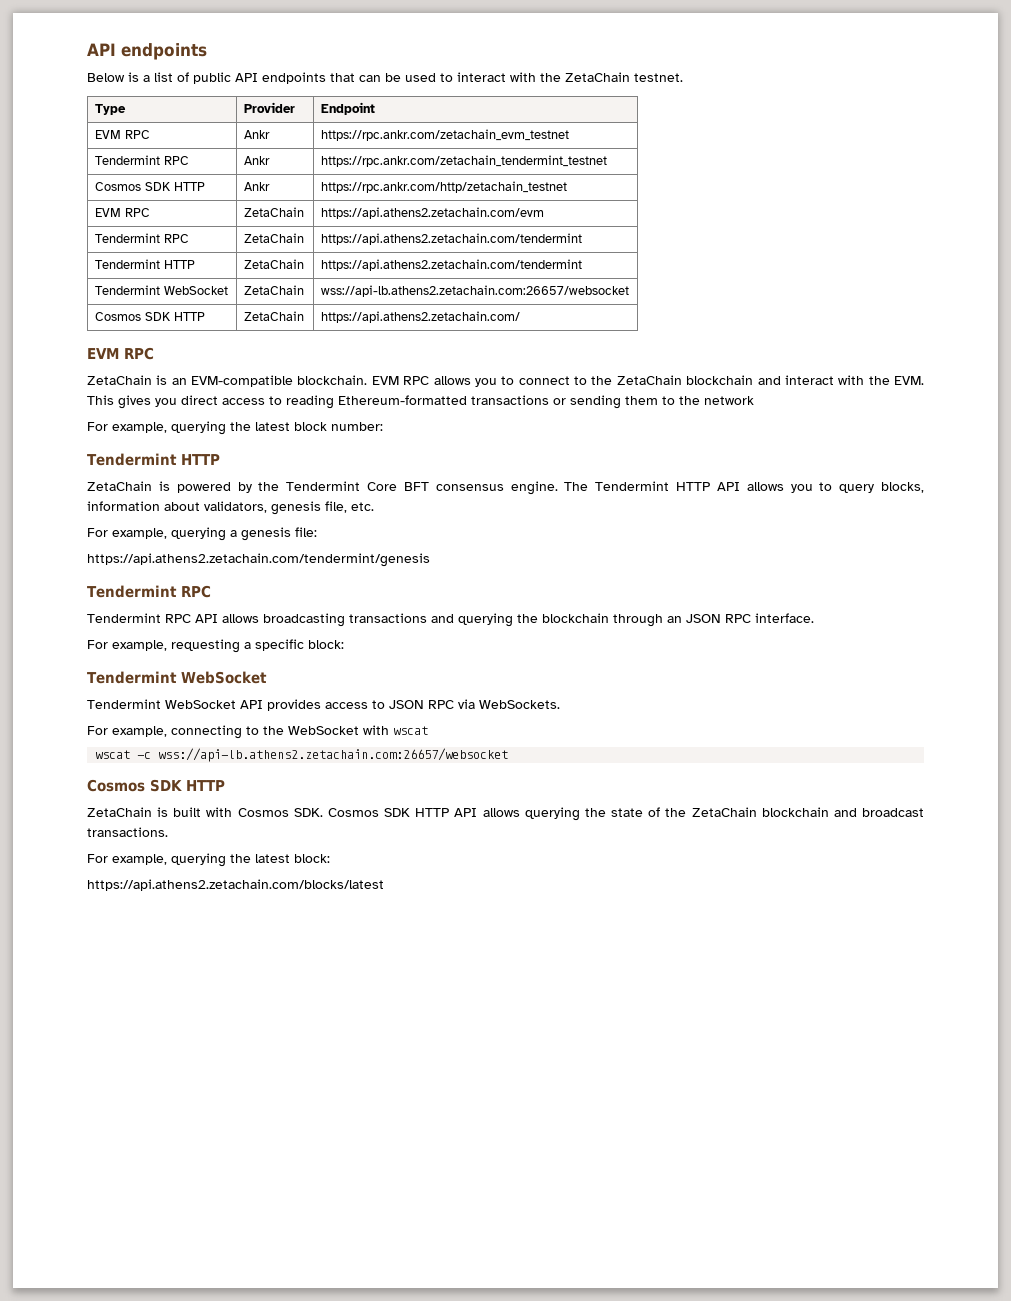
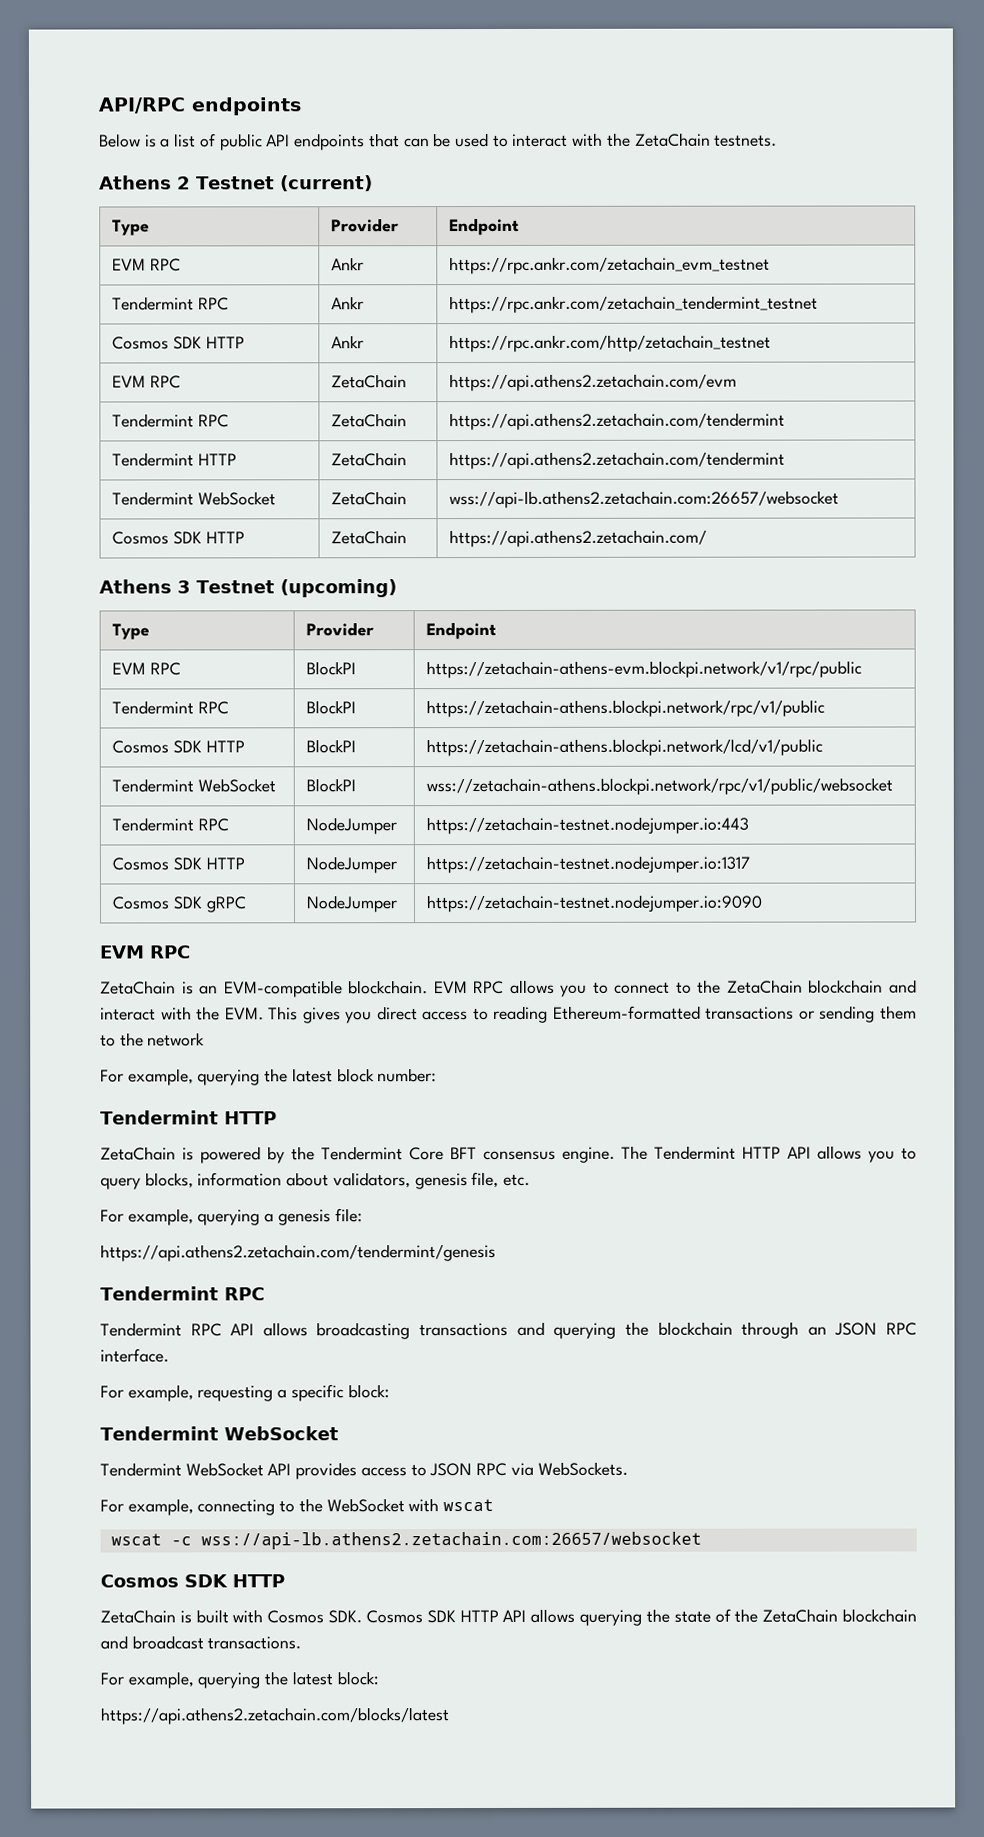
[87,43,116,56] API -> [98,97,186,114] API/RPC
[634,73,683,82] testnet. -> [714,134,778,147] [99,175,373,192] testnets. // Athens 2 Testnet (current)
(520, 317) none -> [99,579,397,598] [112,623,151,640] [306,622,375,637] [426,621,498,640] [112,662,182,676] [306,661,357,676] [426,660,863,679] [112,700,230,715] [306,700,357,715] [426,699,826,718] [112,740,245,754] [306,739,357,754] [426,738,824,757] [112,778,277,793] [306,778,357,793] [426,777,894,796] [112,817,230,832] [306,817,398,835] [426,816,750,835] [112,857,245,871] [306,856,398,874] [426,855,751,874] [112,896,246,913] [306,895,398,913] [426,894,763,913] // Athens 3 Testnet (upcoming) // Type | Provider | Endpoint // EVM RPC | BlockPI | https://zetachain-athens-evm.blockpi.network/v1/rpc/public // Tendermint RPC | BlockPI | https://zetachain-athens.blockpi.network/rpc/v1/public // Cosmos SDK HTTP | BlockPI | https://zetachain-athens.blockpi.network/lcd/v1/public // Tendermint WebSocket | BlockPI | wss://zetachain-athens.blockpi.network/rpc/v1/public/websocket // Tendermint RPC | NodeJumper | https://zetachain-testnet.nodejumper.io:443 // Cosmos SDK HTTP | NodeJumper | https://zetachain-testnet.nodejumper.io:1317 // Cosmos SDK gRPC | NodeJumper | https://zetachain-testnet.nodejumper.io:9090

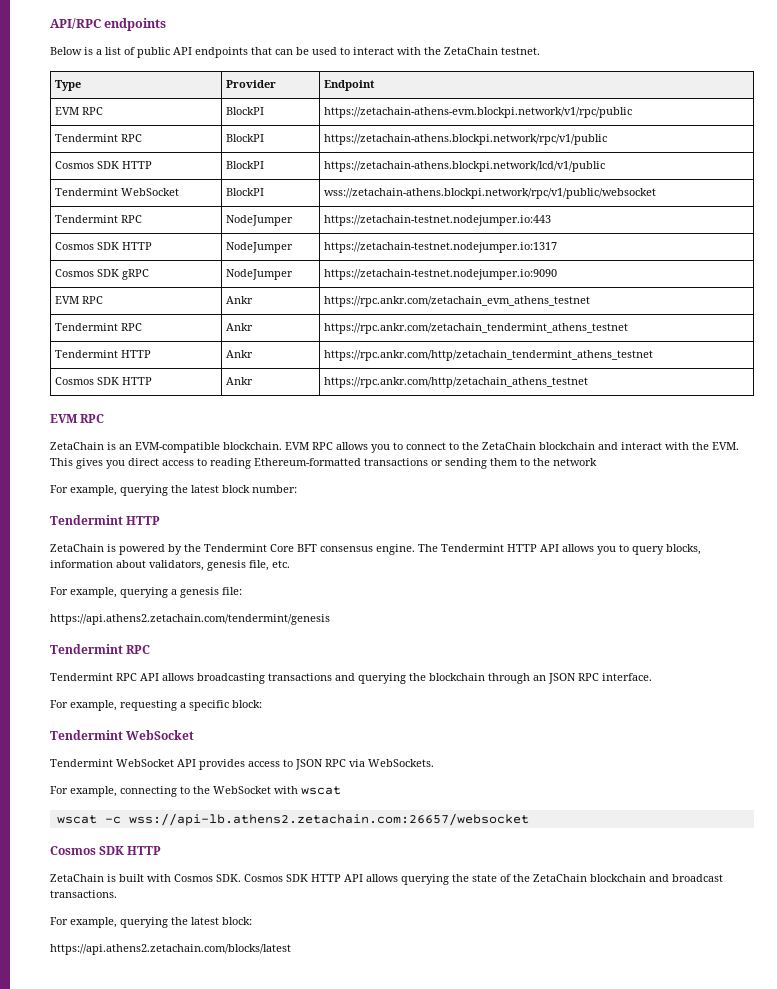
[714,134,778,147] [99,175,373,192] [112,219,151,236] [331,218,400,233] [449,217,521,236] [112,258,182,272] [331,257,365,271] [449,256,771,275] [112,296,230,311] [331,296,365,310] [449,295,819,314] [112,336,245,350] [331,335,365,349] [449,334,772,353] [112,375,182,389] [331,374,408,389] [449,373,738,392] [112,413,230,428] [331,413,408,428] [449,412,786,431] [112,452,238,467] [331,452,408,467] [449,451,786,470] [112,491,277,506] [331,491,408,506] [449,490,840,509] [112,531,245,545] [331,530,408,545] [449,529,708,548] [99,579,397,598] testnets. // Athens 2 Testnet (current) // Type | Provider | Endpoint // EVM RPC | Ankr | https://rpc.ankr.com/zetachain_evm_testnet // Tendermint RPC | Ankr | https://rpc.ankr.com/zetachain_tendermint_testnet // Cosmos SDK HTTP | Ankr | https://rpc.ankr.com/http/zetachain_testnet // EVM RPC | ZetaChain | https://api.athens2.zetachain.com/evm // Tendermint RPC | ZetaChain | https://api.athens2.zetachain.com/tendermint // Tendermint HTTP | ZetaChain | https://api.athens2.zetachain.com/tendermint // Tendermint WebSocket | ZetaChain | wss://api-lb.athens2.zetachain.com:26657/websocket // Cosmos SDK HTTP | ZetaChain | https://api.athens2.zetachain.com/ // Athens 3 Testnet (upcoming) -> [501,47,540,55] testnet.
(763, 903) none -> [54,296,103,304] [225,296,253,304] [323,296,590,307] [54,323,142,331] [225,323,253,331] [323,323,628,334] [54,350,151,358] [225,350,253,358] [323,350,653,361] [54,377,152,385] [225,377,253,385] [323,377,588,388] // EVM RPC | Ankr | https://rpc.ankr.com/zetachain_evm_athens_testnet // Tendermint RPC | Ankr | https://rpc.ankr.com/zetachain_tendermint_athens_testnet // Tendermint HTTP | Ankr | https://rpc.ankr.com/http/zetachain_tendermint_athens_testnet // Cosmos SDK HTTP | Ankr | https://rpc.ankr.com/http/zetachain_athens_testnet

